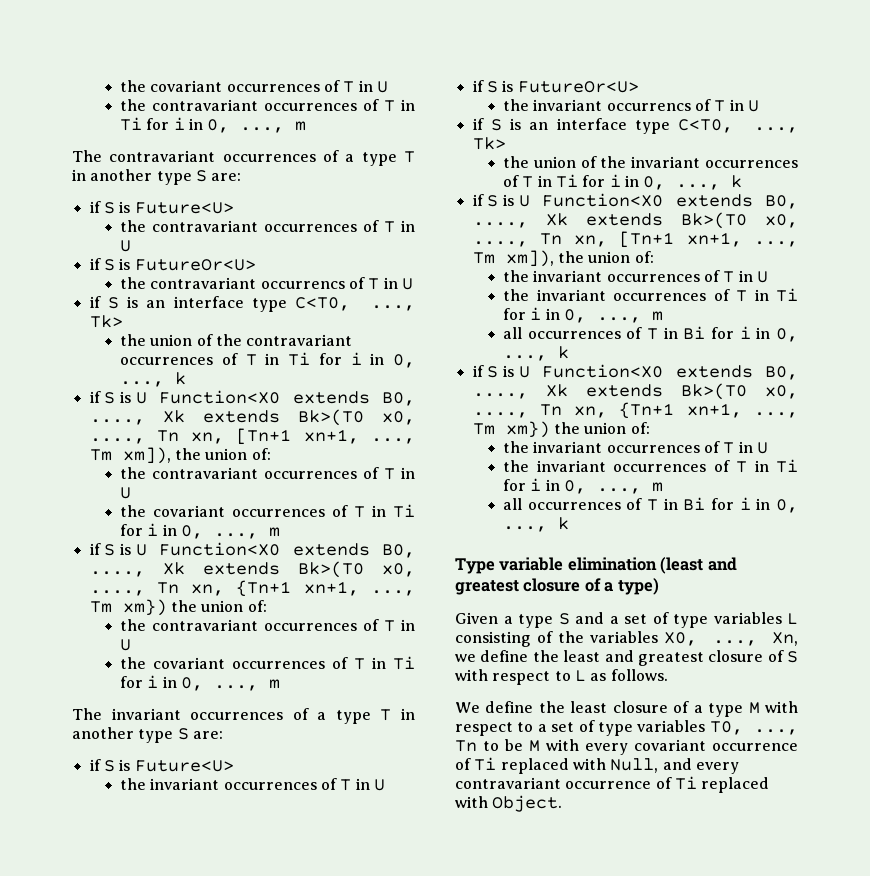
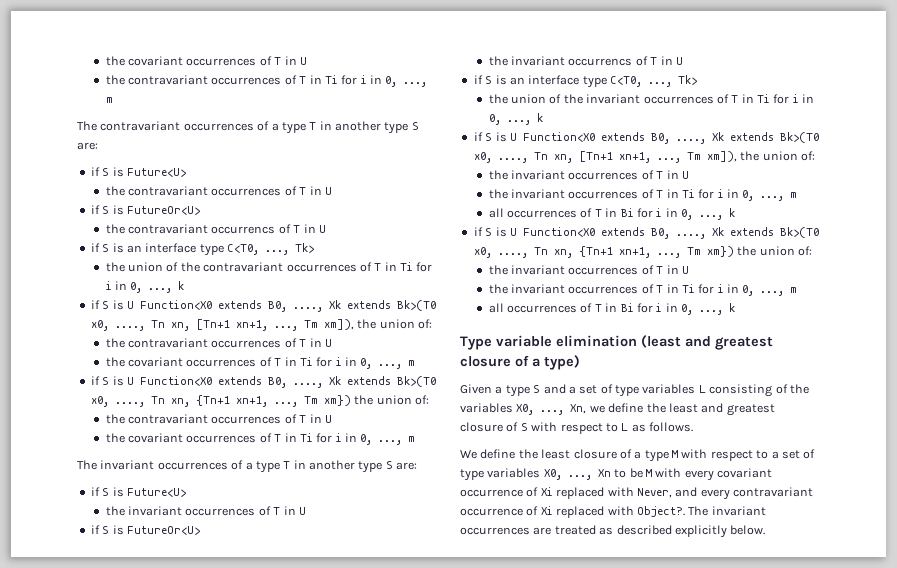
[709,721,798,735] [455,740,477,752] T0, ..., Tn -> [543,469,611,480] X0, ..., Xn
[474,757,659,774] Ti replaced with Null, -> [540,487,672,499] Xi replaced with Never,
[674,776,770,793] [455,795,563,812] Ti replaced with Object. -> [540,506,766,518] [460,525,766,538] Xi replaced with Object?. The invariant occurrences are treated as described explicitly below.

